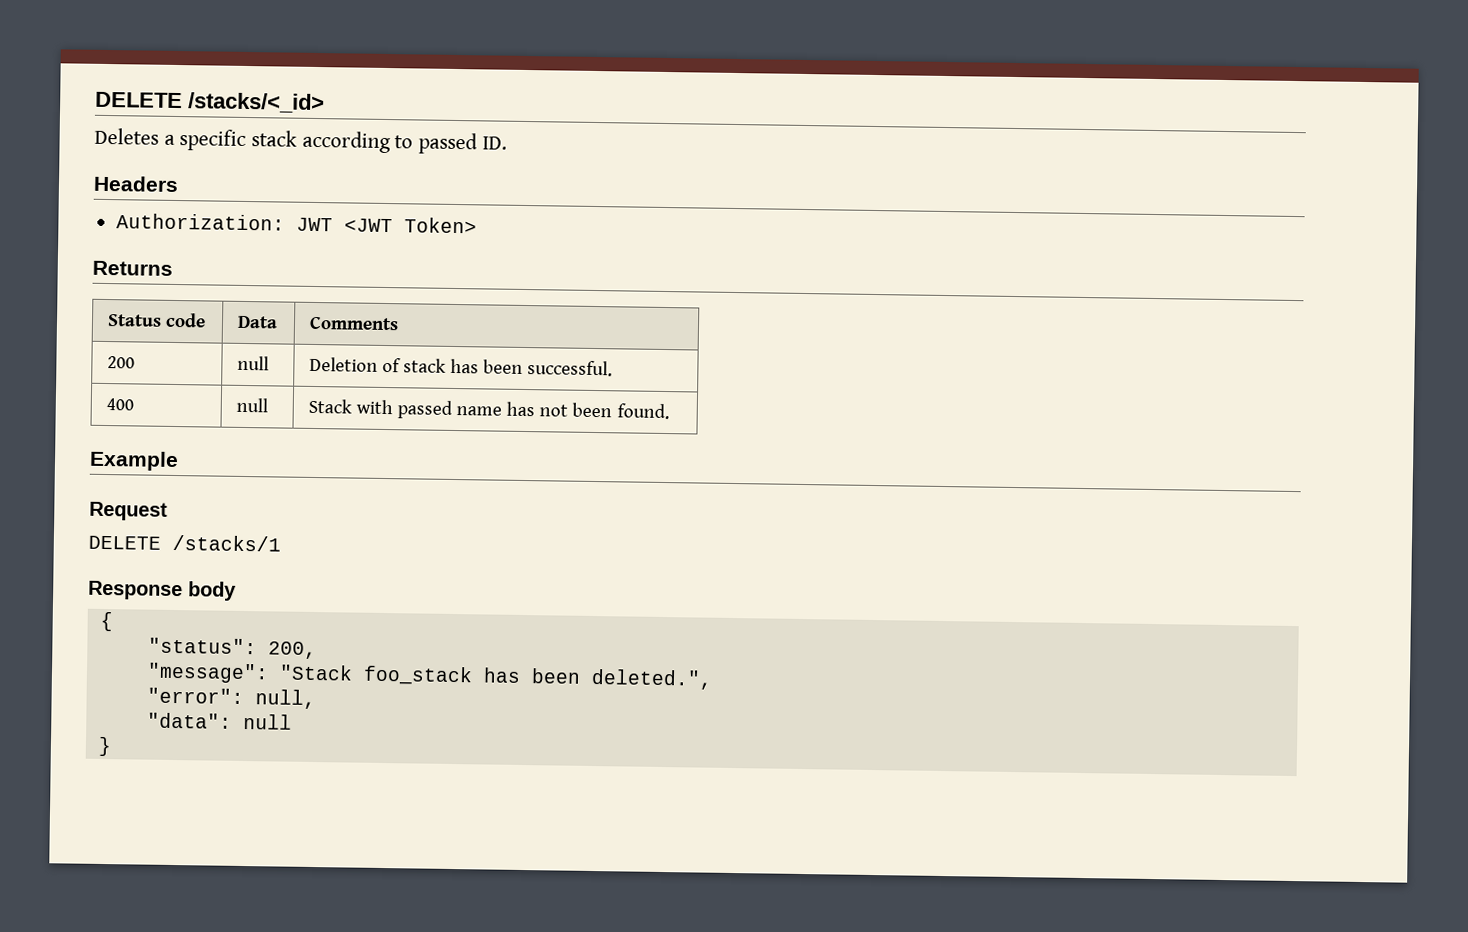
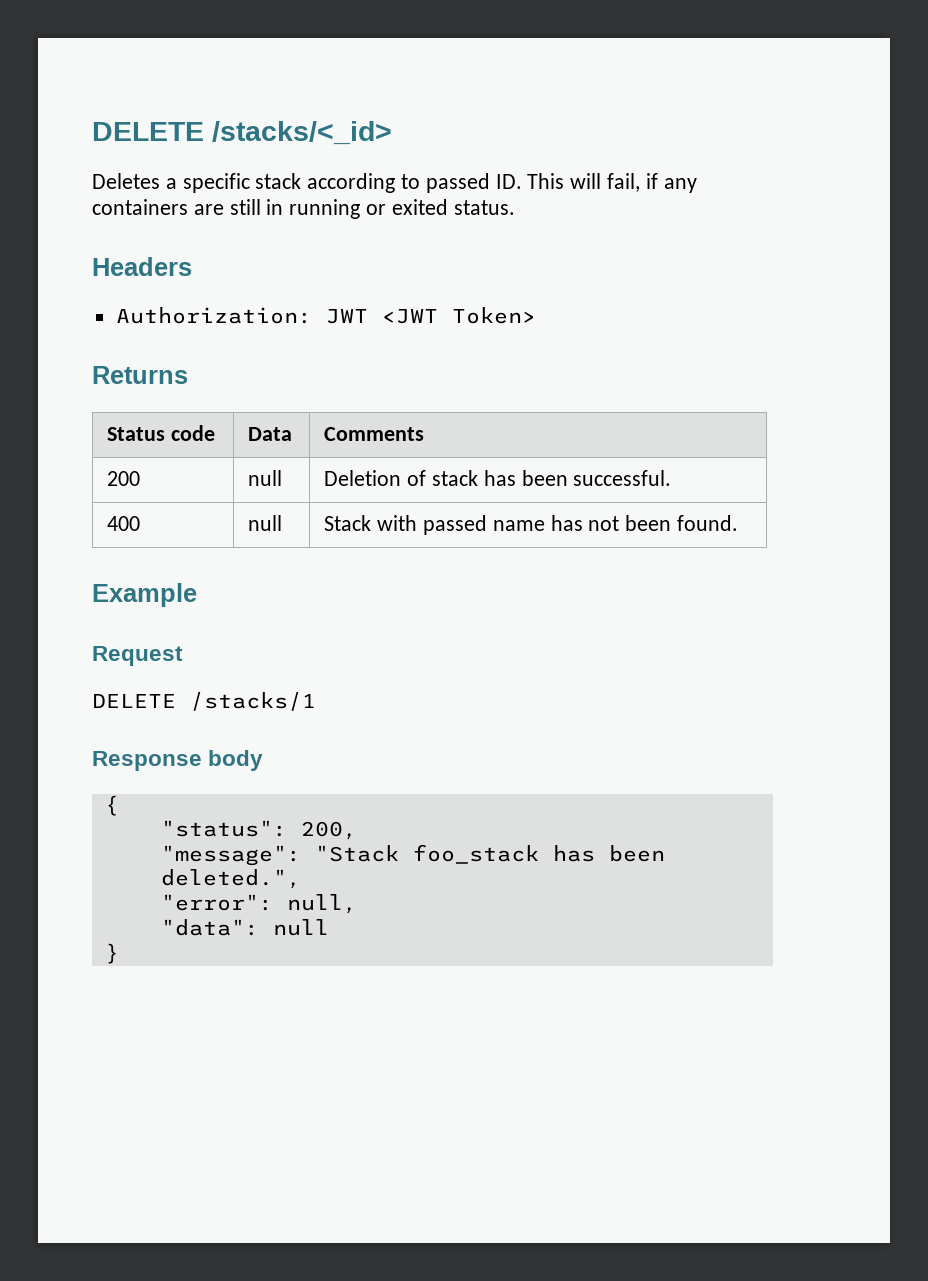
(507, 143) none -> [527,173,697,193] [92,199,515,219] This will fail, if any containers are still in running or exited status.

